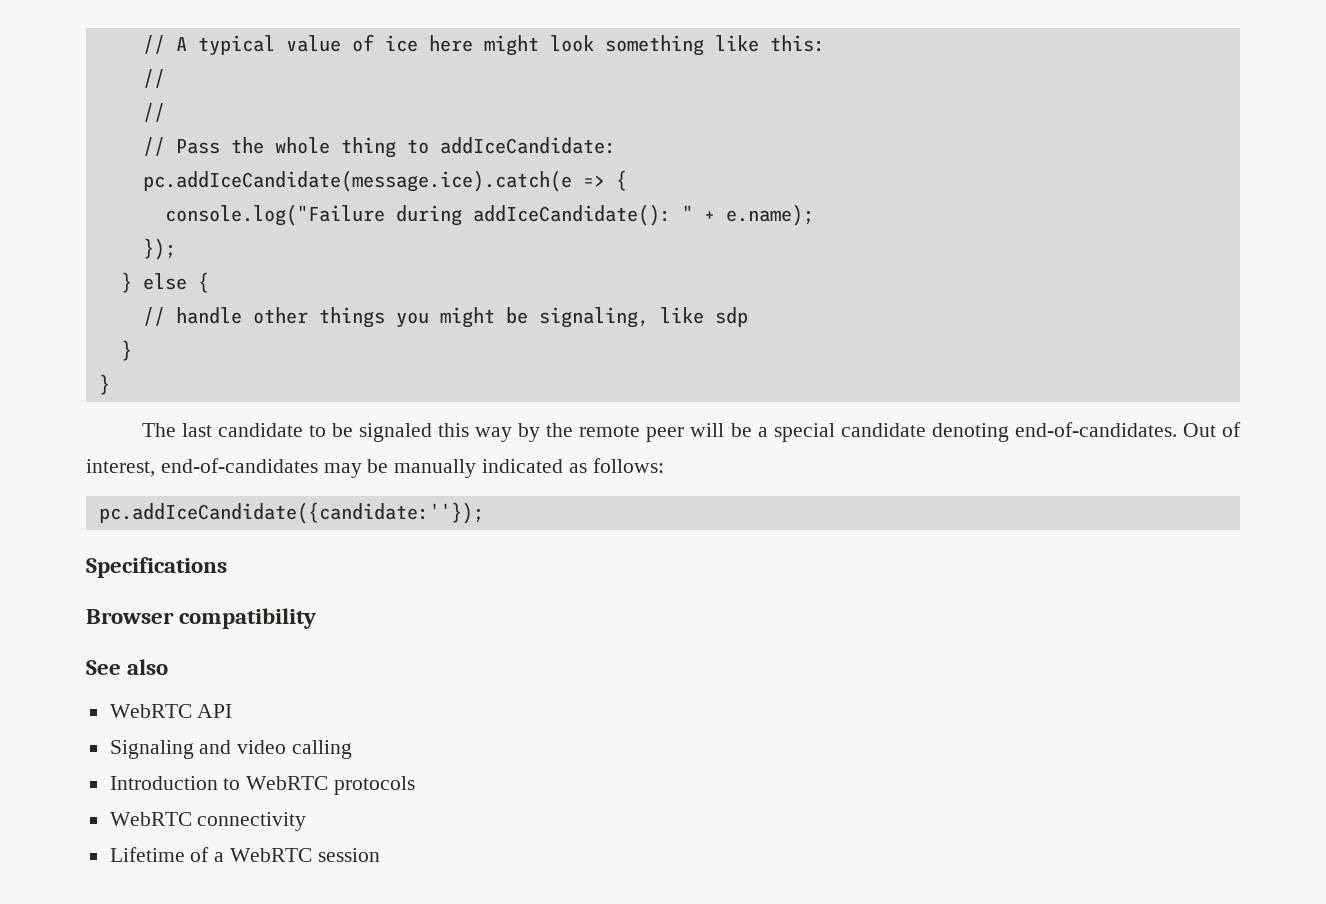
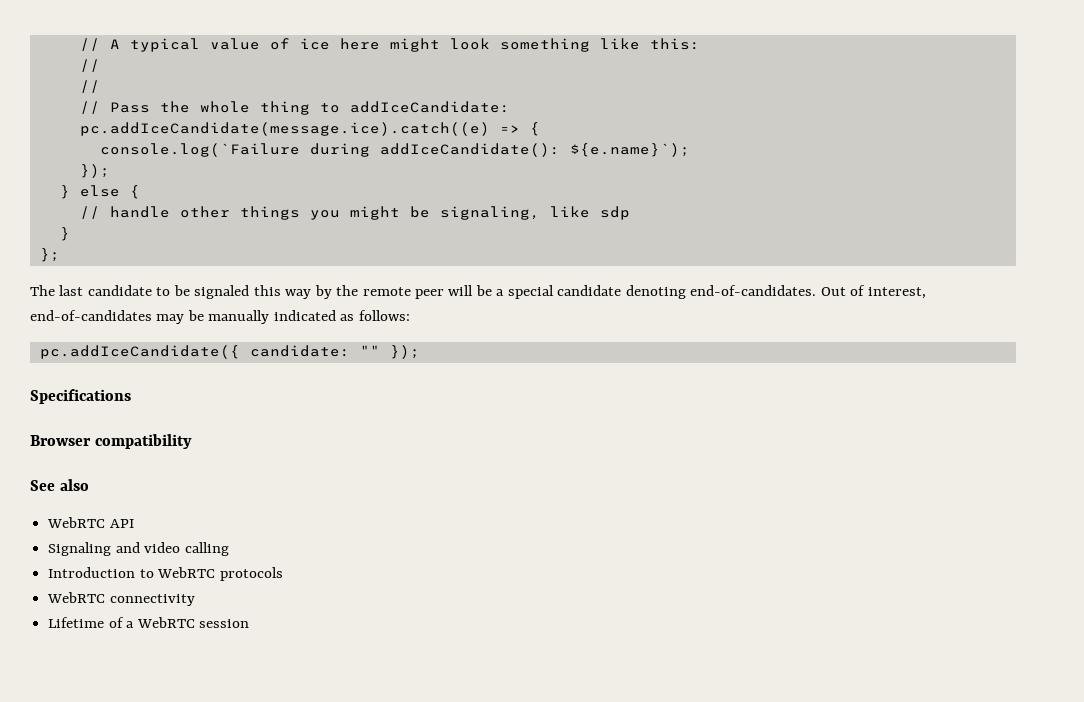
[142,170,572,192] pc.addIceCandidate(message.ice).catch(e -> [79,122,490,136] pc.addIceCandidate(message.ice).catch((e)
[164,204,385,226] console.log("Failure -> [99,143,300,157] console.log(`Failure
[681,204,814,226] " + e.name); -> [569,143,690,157] ${e.name}`);
[98,374,110,395] } -> [39,248,60,262] };
[98,502,484,524] pc.addIceCandidate({candidate:''}); -> [39,345,420,359] pc.addIceCandidate({ candidate: "" });

